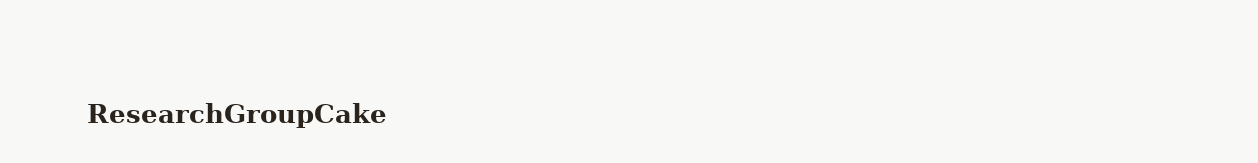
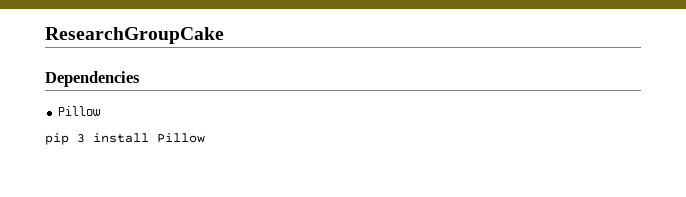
(387, 115) none -> [45,71,140,87] [57,106,100,116] [45,133,205,145] // Dependencies // Pillow // pip 3 install Pillow

